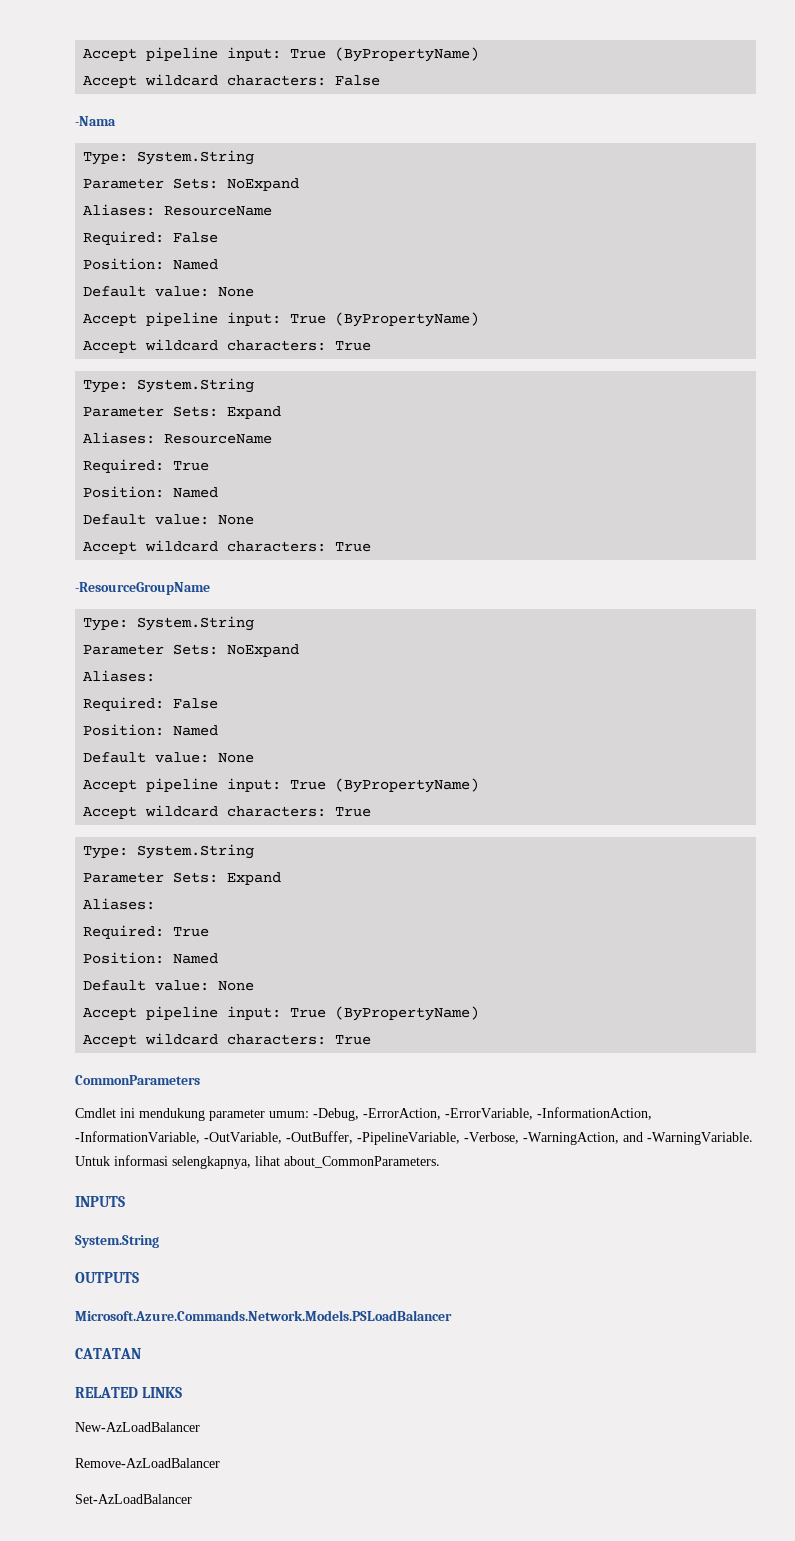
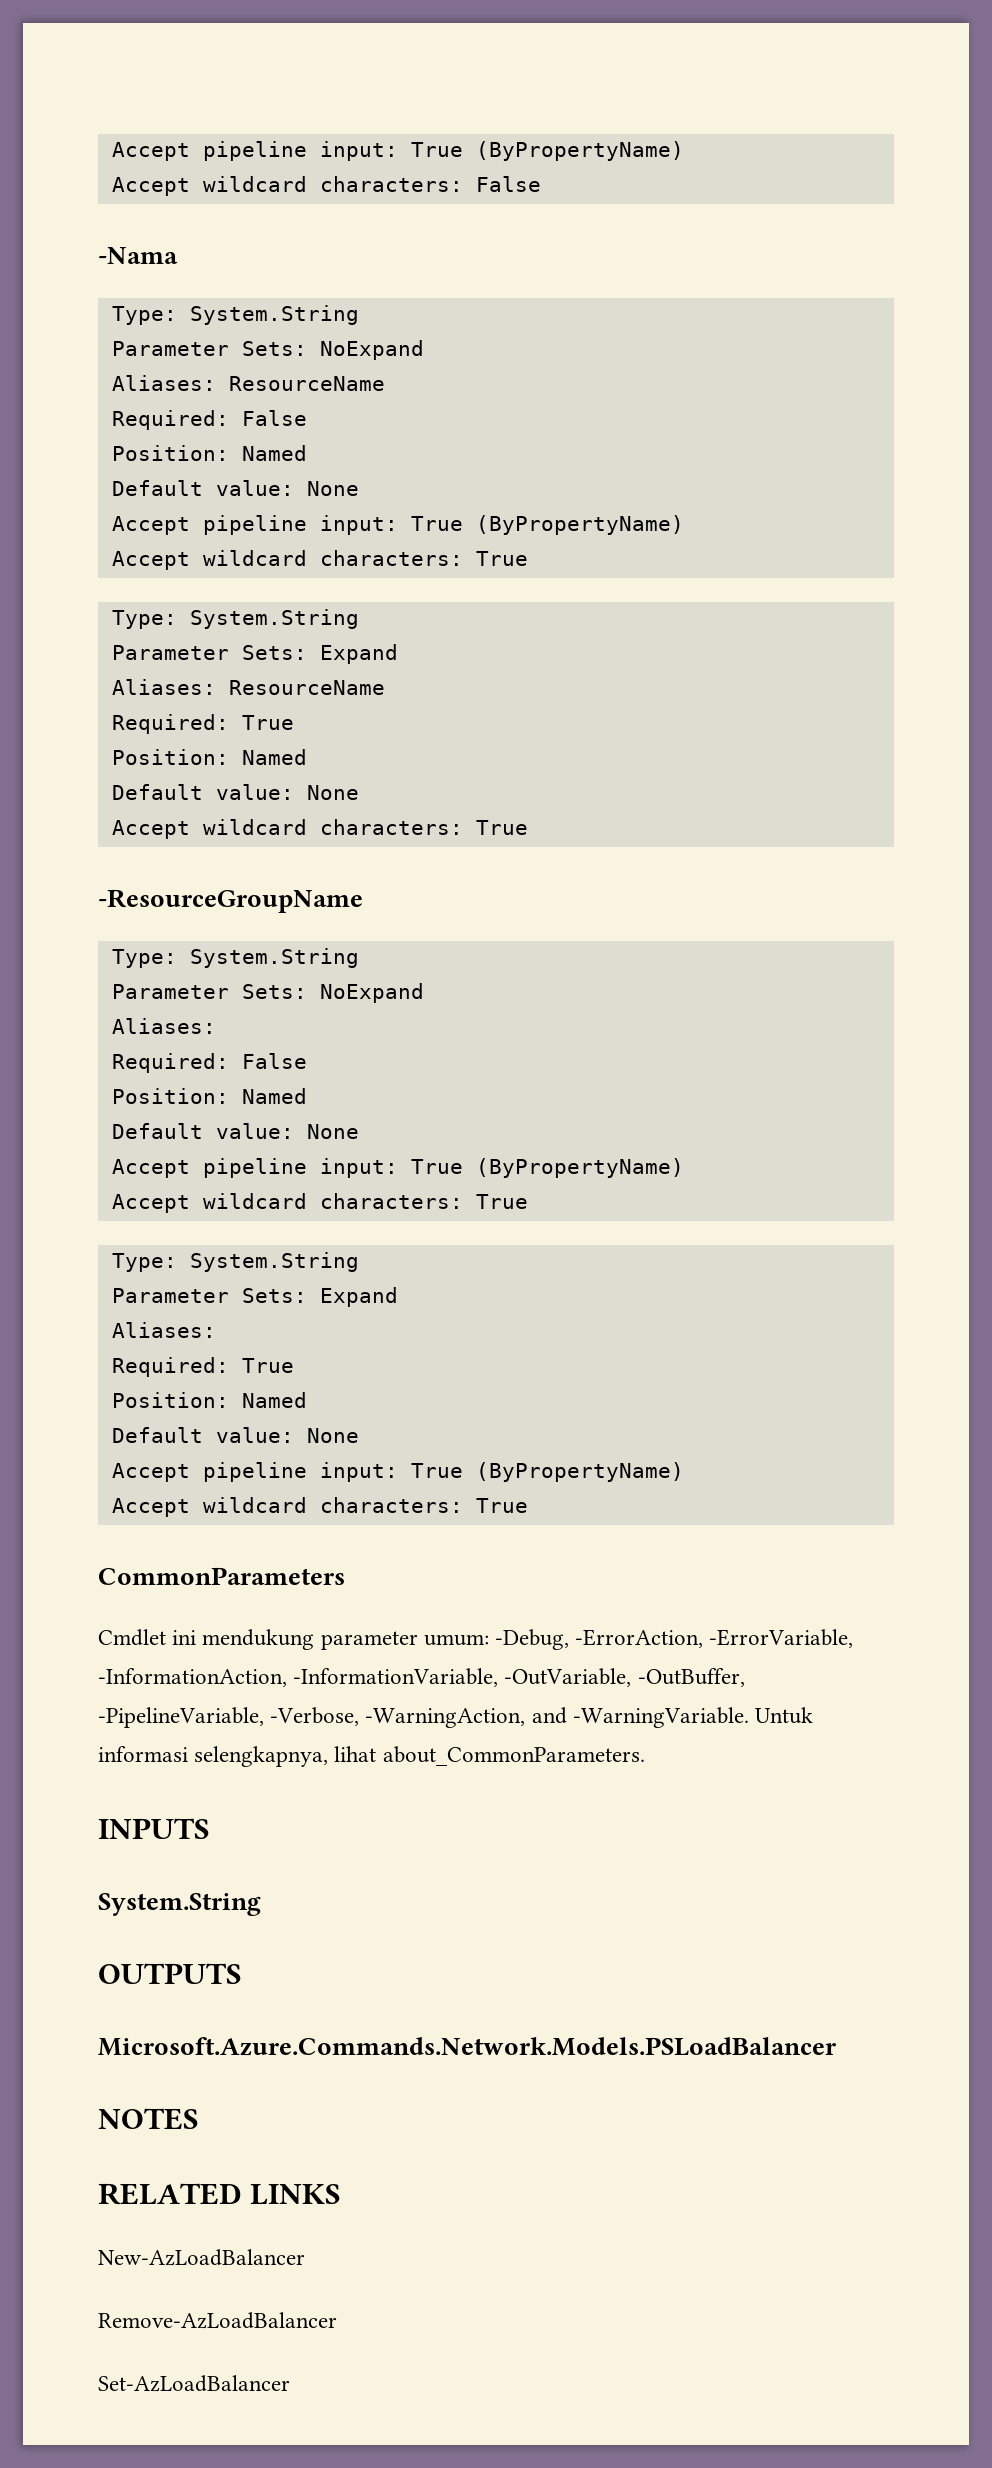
[75,1348,141,1359] CATATAN -> [98,2108,199,2130] NOTES

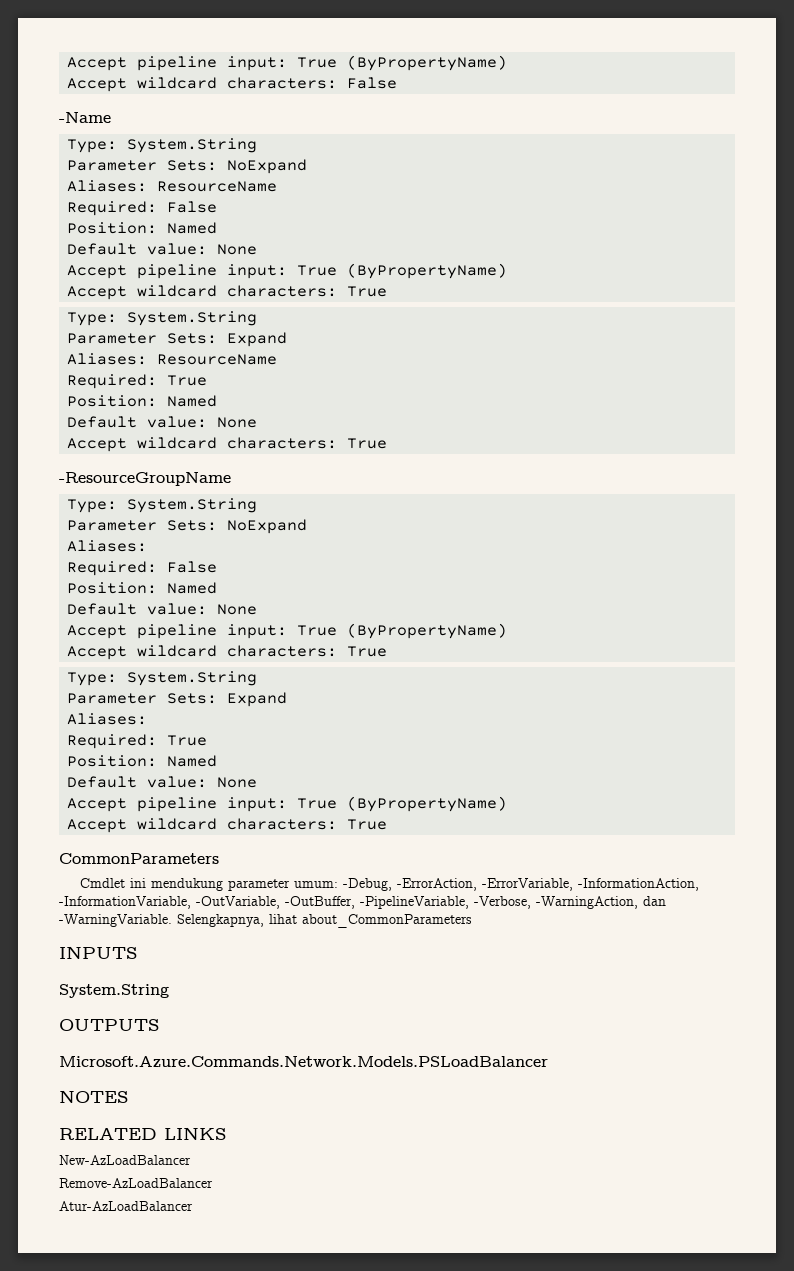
[98,247,178,264] -Nama -> [59,112,111,123] -Name
[531,1707,814,1728] [98,1746,645,1767] and -WarningVariable. Untuk informasi selengkapnya, lihat about_CommonParameters. -> [643,896,666,906] [59,914,472,928] dan -WarningVariable. Selengkapnya, lihat about_CommonParameters
[98,2375,290,2392] Set-AzLoadBalancer -> [59,1201,193,1211] Atur-AzLoadBalancer

